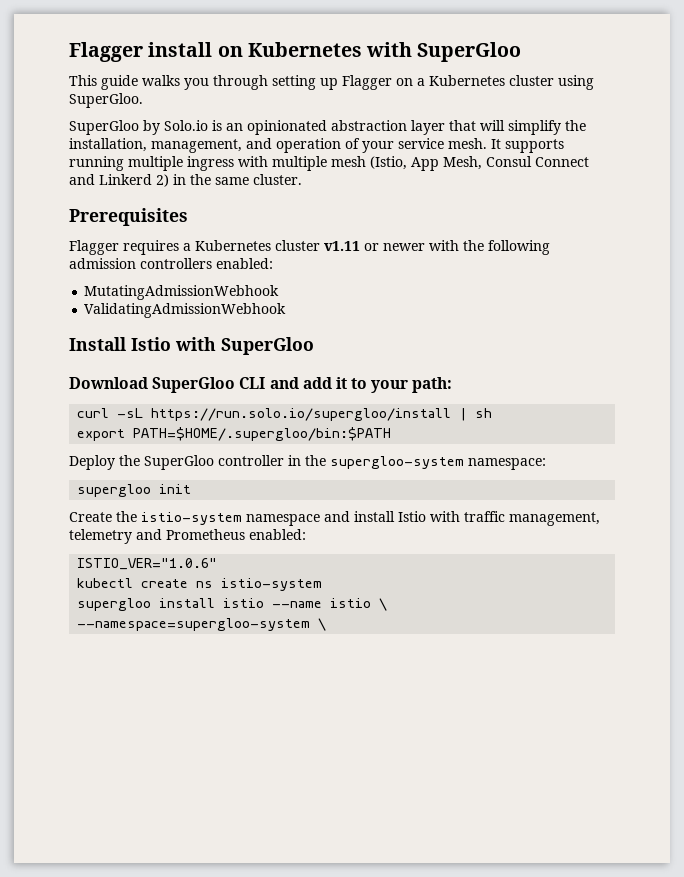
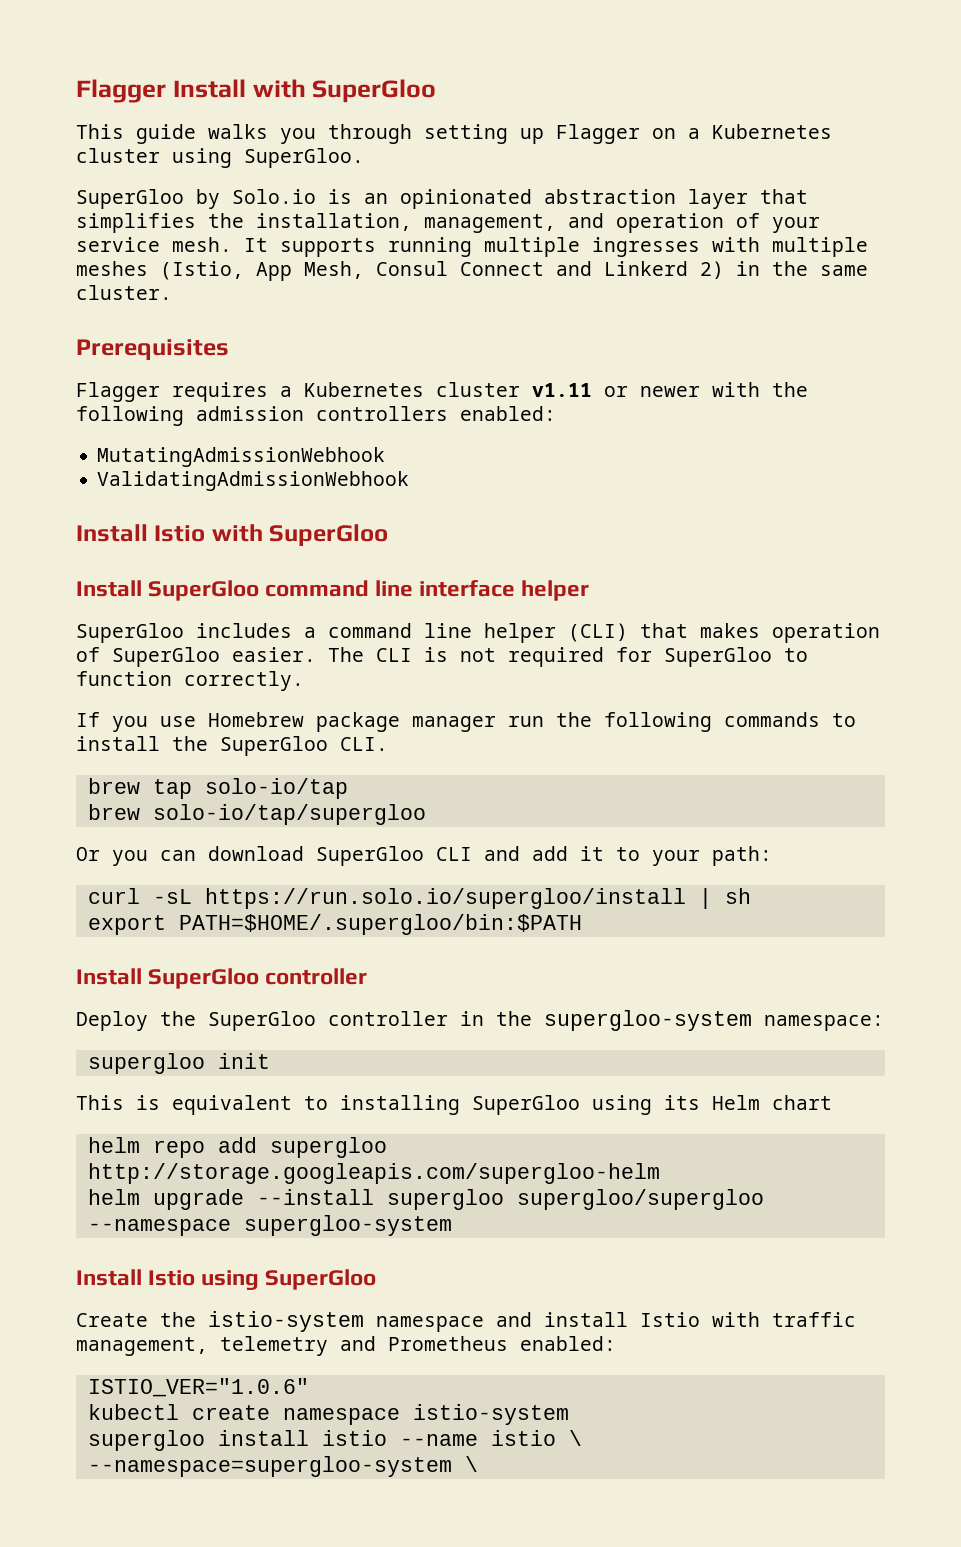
[69,42,362,62] Flagger install on Kubernetes -> [76,79,246,103] Flagger Install
[480,120,561,135] will simplify -> [76,213,196,233] simplifies
[187,156,234,171] ingress -> [592,237,700,257] ingresses
[331,156,366,167] mesh -> [76,261,148,276] meshes
[69,377,148,389] Download -> [76,580,590,601] [76,623,880,643] [76,647,808,667] [76,671,304,691] [76,712,856,732] [76,736,388,756] [87,778,348,799] [87,804,426,825] [76,846,304,866] Install SuperGloo command line interface helper // SuperGloo includes a command line helper (CLI) that makes operation of SuperGloo easier. The CLI is not required for SuperGloo to function correctly. // If you use Homebrew package manager run the following commands to install the SuperGloo CLI. // brew tap solo-io/tap // brew solo-io/tap/supergloo // Or you can download
(392, 434) none -> [76,968,368,989] // Install SuperGloo controller
(192, 489) none -> [76,1095,832,1115] [87,1137,387,1158] [87,1163,660,1184] [87,1189,764,1210] [87,1215,452,1236] [76,1269,377,1290] // This is equivalent to installing SuperGloo using its Helm chart // helm repo add supergloo http://storage.googleapis.com/supergloo-helm // helm upgrade --install supergloo supergloo/supergloo --namespace supergloo-system // Install Istio using SuperGloo
[196,581,214,588] ns -> [282,1408,400,1425] namespace

